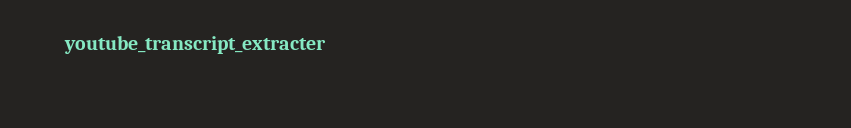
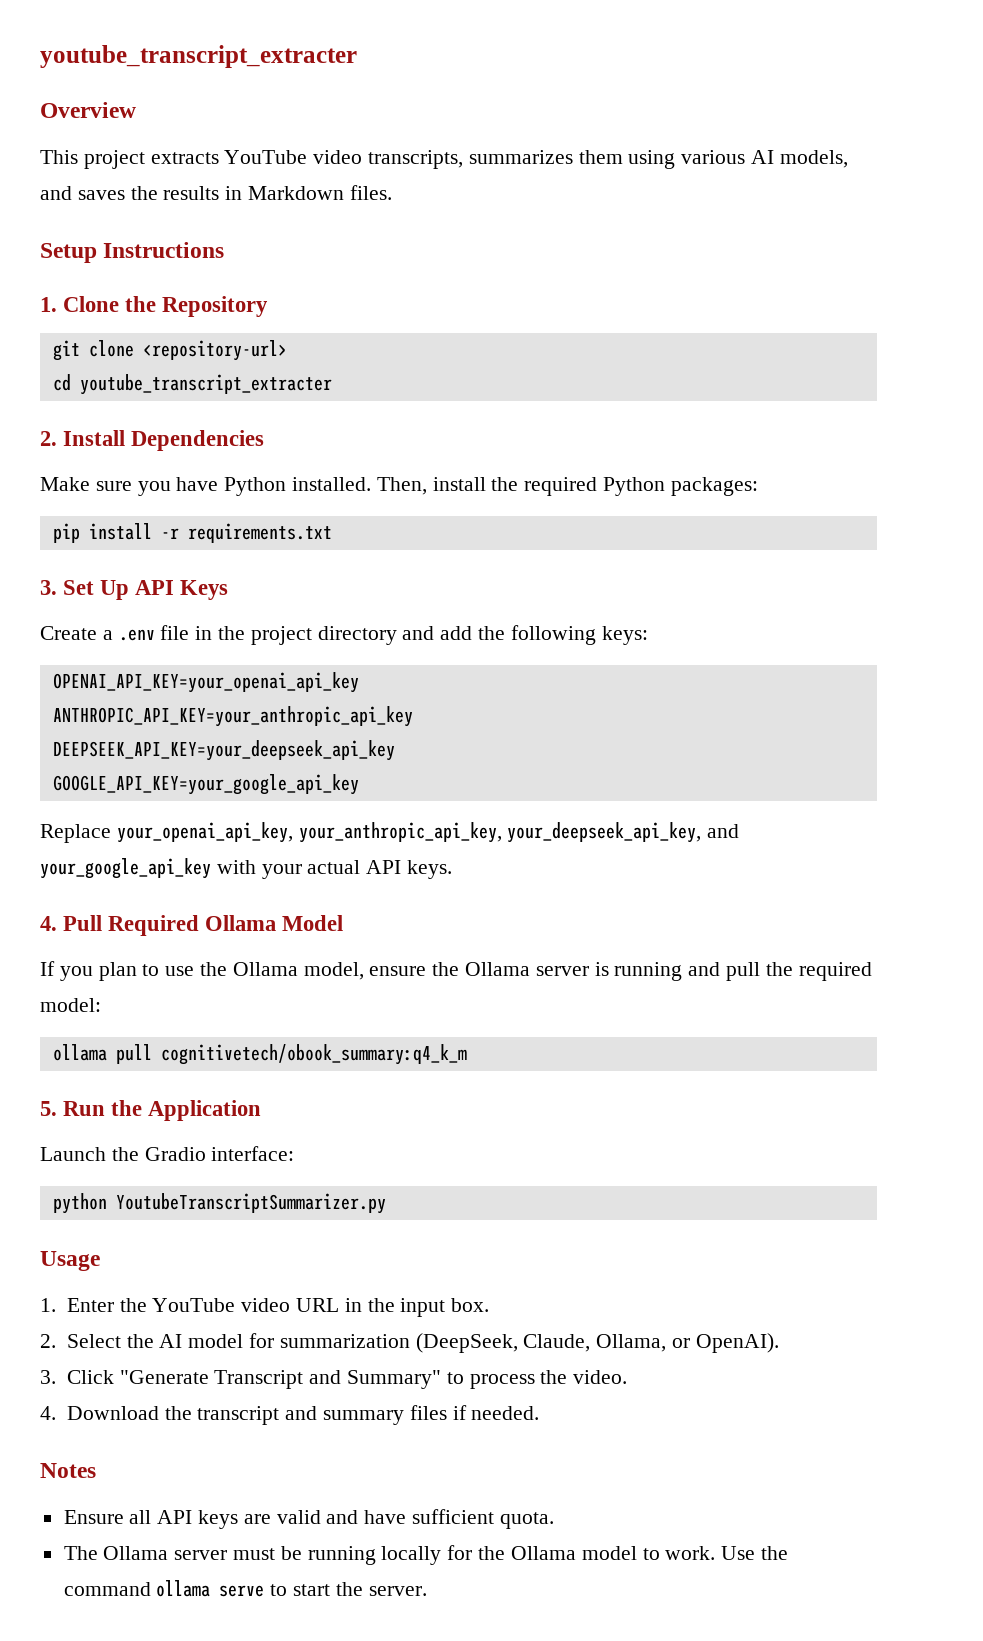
[64,35,326,54] youtube_transcript_extracter -> [40,45,357,68] [40,102,136,118] [40,150,848,169] [40,185,392,200] [40,242,225,263] [40,296,269,317] [52,340,287,361] [52,374,332,395] [40,430,265,451] [40,477,758,496] [52,523,332,543] [40,580,229,600] [40,625,648,645] [52,672,359,693] [52,706,413,727] [52,740,395,761] [52,774,359,795] [40,822,740,843] [40,858,453,879] [40,915,344,936] [40,961,872,981] [40,998,101,1012] [52,1044,467,1065] [40,1100,262,1121] [40,1146,295,1161] [52,1193,386,1214] [40,1251,100,1271] [40,1298,490,1317] [40,1333,779,1353] [40,1370,628,1389] [40,1405,540,1425] [40,1463,96,1478] [63,1509,554,1529] [63,1545,788,1565] [63,1580,427,1597] youtube_transcript_extracter // Overview // This project extracts YouTube video transcripts, summarizes them using various AI models, and saves the results in Markdown files. // Setup Instructions // 1. Clone the Repository // git clone <repository-url> // cd youtube_transcript_extracter // 2. Install Dependencies // Make sure you have Python installed. Then, install the required Python packages: // pip install -r requirements.txt // 3. Set Up API Keys // Create a .env file in the project directory and add the following keys: // OPENAI_API_KEY=your_openai_api_key // ANTHROPIC_API_KEY=your_anthropic_api_key // DEEPSEEK_API_KEY=your_deepseek_api_key // GOOGLE_API_KEY=your_google_api_key // Replace your_openai_api_key, your_anthropic_api_key, your_deepseek_api_key, and your_google_api_key with your actual API keys. // 4. Pull Required Ollama Model // If you plan to use the Ollama model, ensure the Ollama server is running and pull the required model: // ollama pull cognitivetech/obook_summary:q4_k_m // 5. Run the Application // Launch the Gradio interface: // python YoutubeTranscriptSummarizer.py // Usage // 1. Enter the YouTube video URL in the input box. // 2. Select the AI model for summarization (DeepSeek, Claude, Ollama, or OpenAI). // 3. Click "Generate Transcript and Summary" to process the video. // 4. Download the transcript and summary files if needed. // Notes // Ensure all API keys are valid and have sufficient quota. // The Ollama server must be running locally for the Ollama model to work. Use the command ollama serve to start the server.

